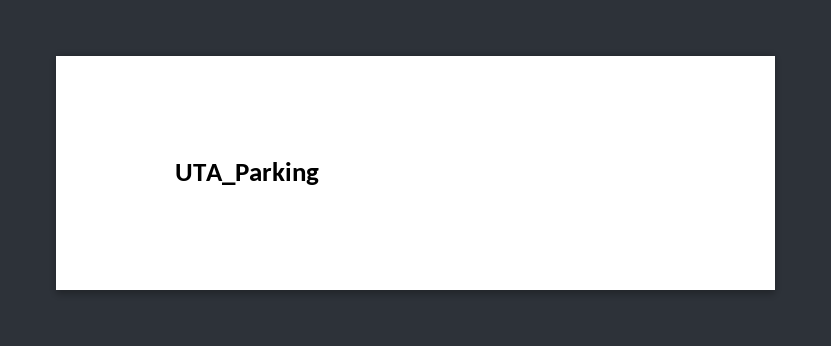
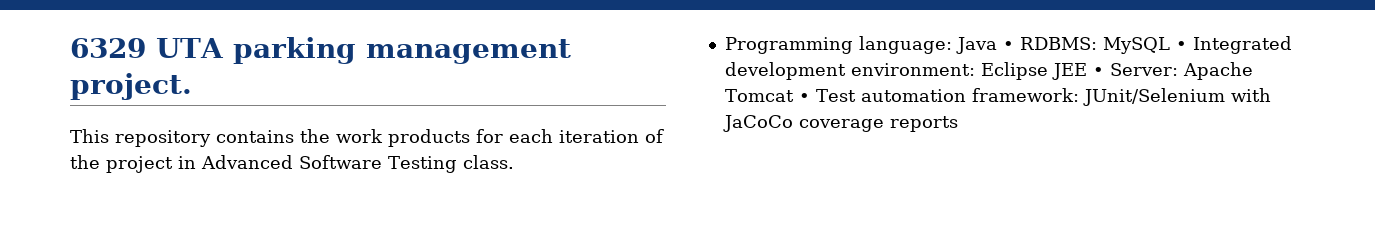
[175,162,319,185] UTA_Parking -> [70,37,571,64] [70,73,192,100] [70,129,664,147] [70,155,514,173] [724,36,1292,54] [724,62,1253,80] [724,88,1271,106] [722,115,958,132] 6329 UTA parking management project. // This repository contains the work products for each iteration of the project in Advanced Software Testing class. // Programming language: Java • RDBMS: MySQL • Integrated development environment: Eclipse JEE • Server: Apache Tomcat • Test automation framework: JUnit/Selenium with JaCoCo coverage reports

